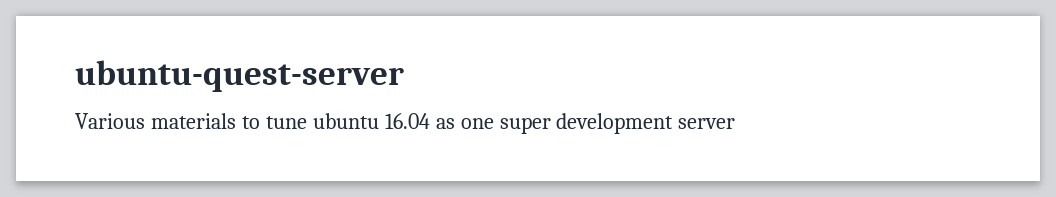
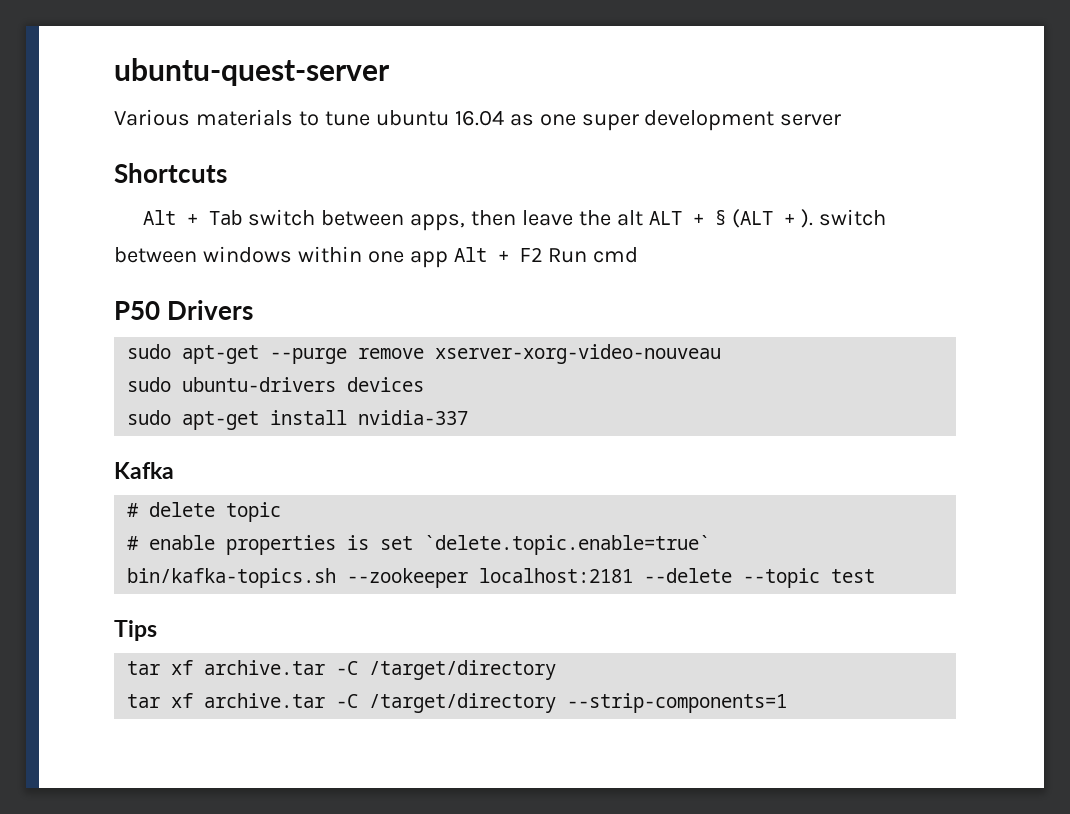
(736, 123) none -> [114,163,227,183] [143,209,886,231] [114,246,638,268] [114,300,254,320] [127,344,722,364] [127,377,425,392] [127,410,469,430] [114,462,174,479] [127,502,282,522] [127,535,711,555] [127,568,876,588] [114,620,157,641] [127,660,557,680] [127,693,788,713] // Shortcuts // Alt + Tab switch between apps, then leave the alt ALT + § (ALT + ). switch between windows within one app Alt + F2 Run cmd // P50 Drivers // sudo apt-get --purge remove xserver-xorg-video-nouveau // sudo ubuntu-drivers devices // sudo apt-get install nvidia-337 // Kafka // # delete topic // # enable properties is set `delete.topic.enable=true` // bin/kafka-topics.sh --zookeeper localhost:2181 --delete --topic test // Tips // tar xf archive.tar -C /target/directory // tar xf archive.tar -C /target/directory --strip-components=1

